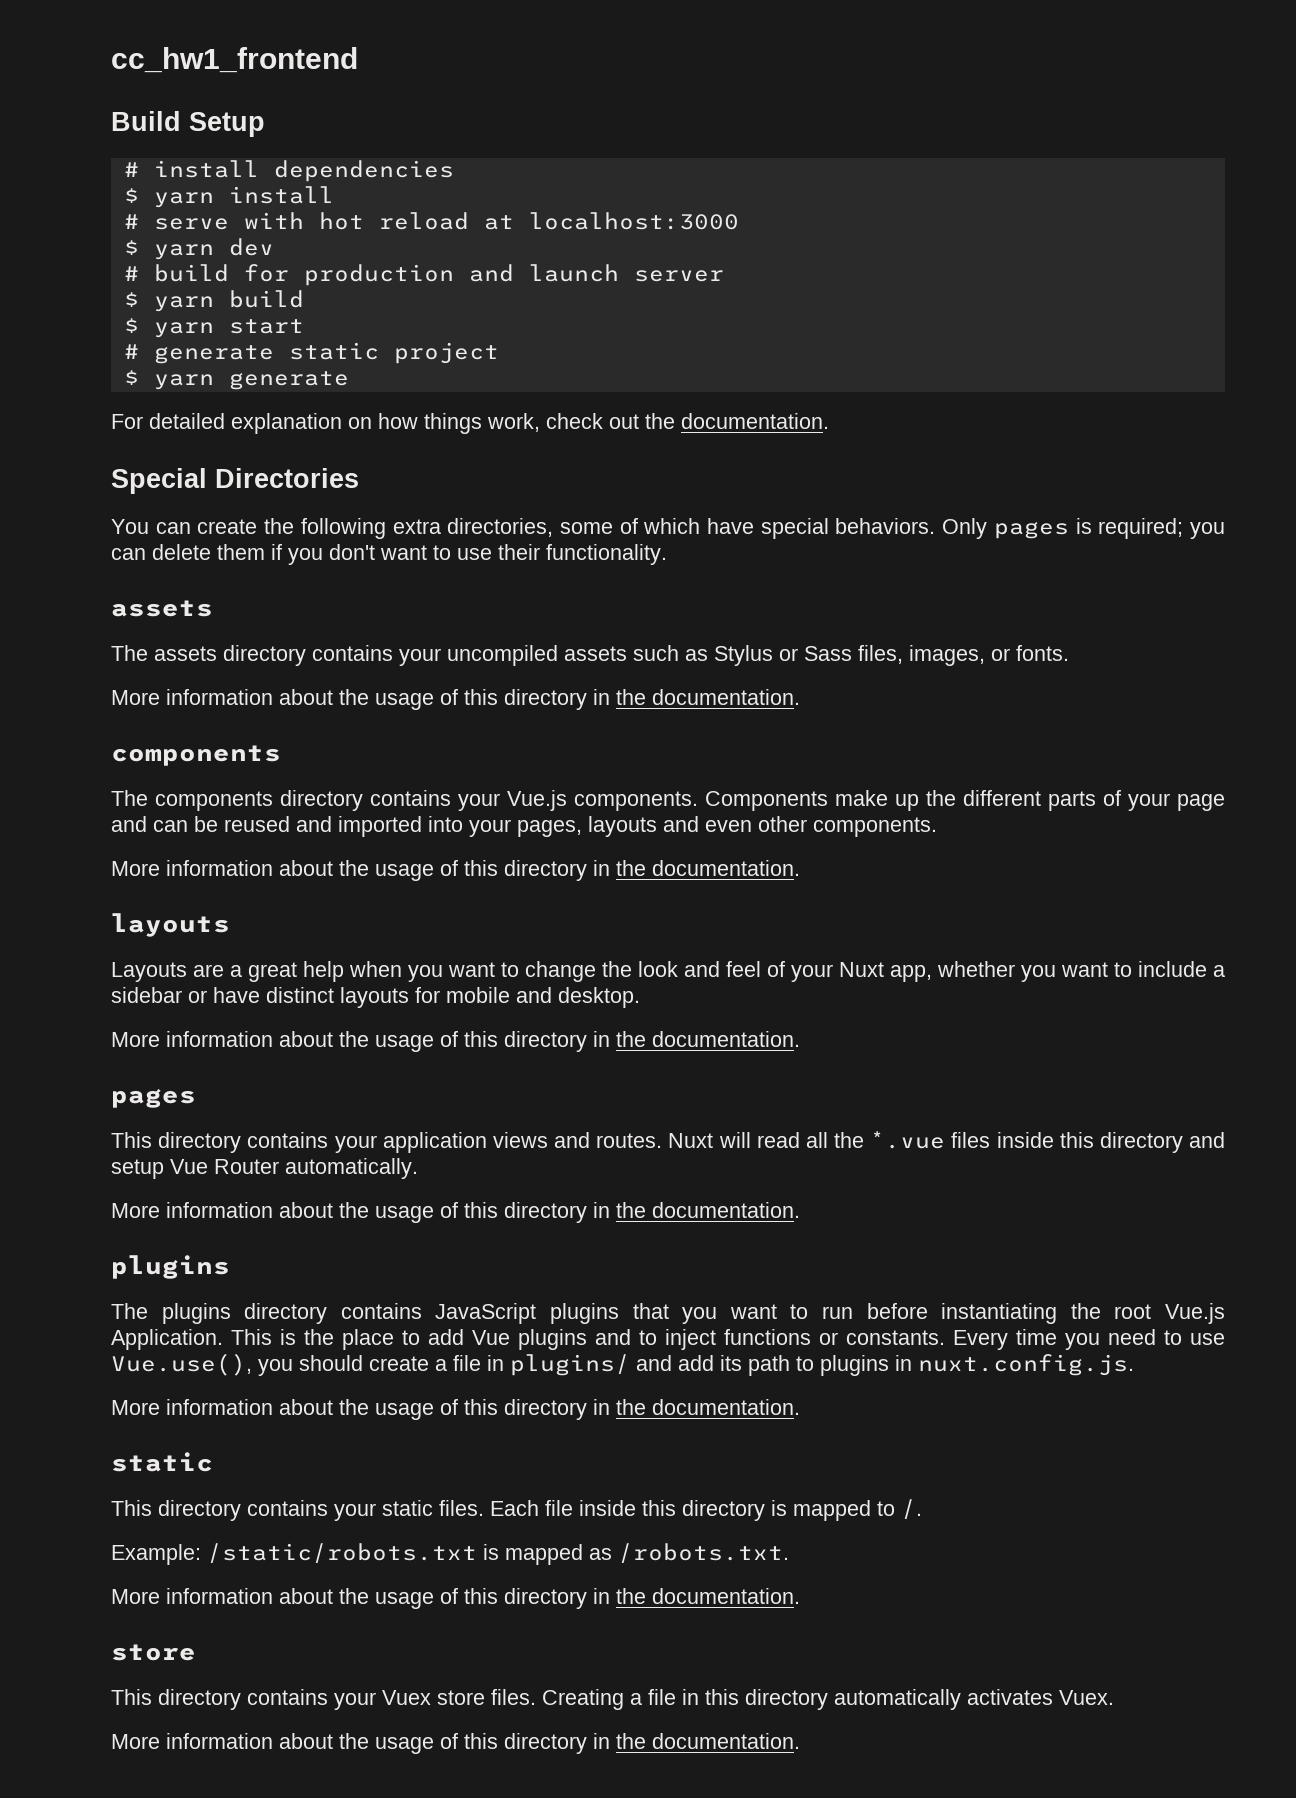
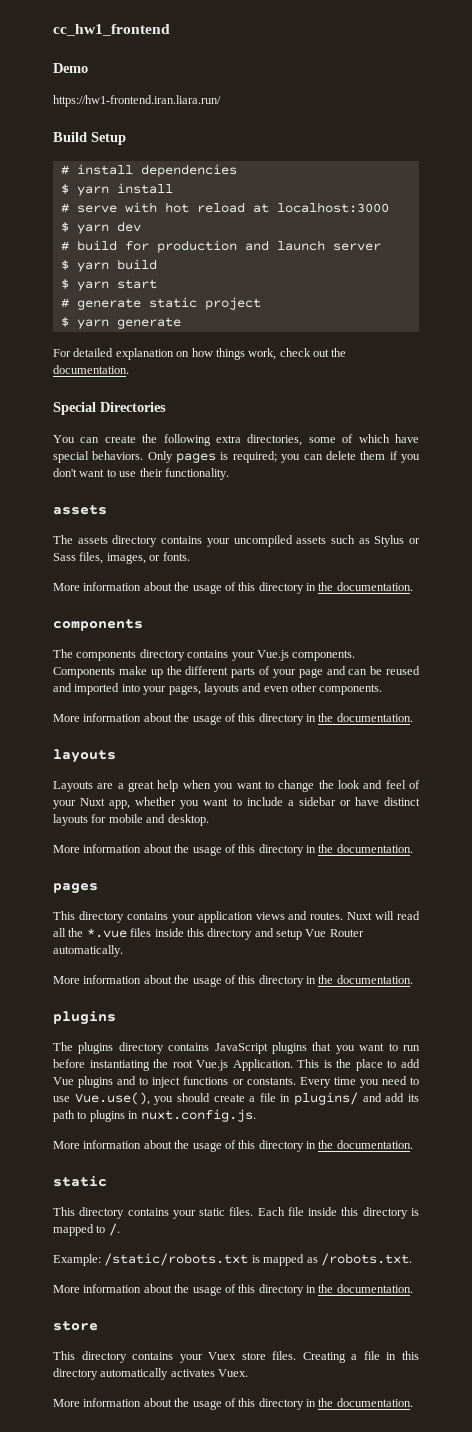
(358, 60) none -> [53,63,88,73] [53,95,221,107] // Demo // https://hw1-frontend.iran.liara.run/

